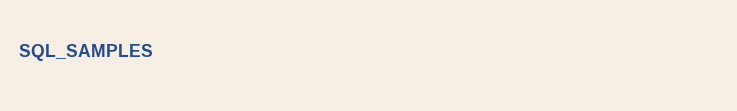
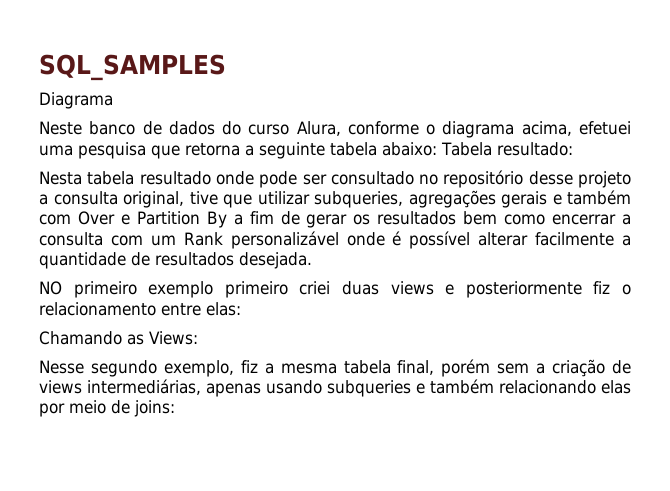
(153, 52) none -> [39,92,113,109] [39,121,631,138] [39,142,573,159] [39,170,631,188] [39,190,631,208] [39,211,631,228] [39,231,631,249] [39,252,312,269] [39,281,632,298] [39,302,241,316] [39,331,198,345] [39,359,631,377] [39,379,631,397] [39,400,175,417] // Diagrama // Neste banco de dados do curso Alura, conforme o diagrama acima, efetuei uma pesquisa que retorna a seguinte tabela abaixo: Tabela resultado: // Nesta tabela resultado onde pode ser consultado no repositório desse projeto a consulta original, tive que utilizar subqueries, agregações gerais e também com Over e Partition By a fim de gerar os resultados bem como encerrar a consulta com um Rank personalizável onde é possível alterar facilmente a quantidade de resultados desejada. // NO primeiro exemplo primeiro criei duas views e posteriormente fiz o relacionamento entre elas: // Chamando as Views: // Nesse segundo exemplo, fiz a mesma tabela final, porém sem a criação de views intermediárias, apenas usando subqueries e também relacionando elas por meio de joins:

